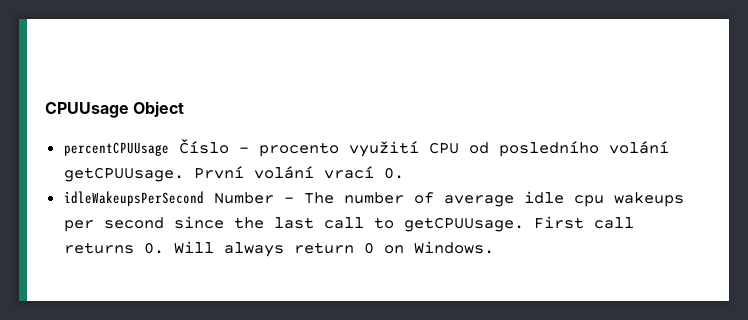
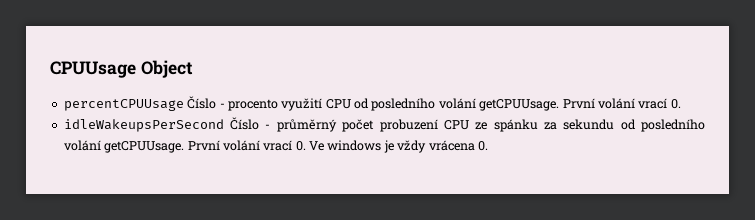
[213,191,684,207] [63,216,634,232] [63,241,494,257] Number - The number of average idle cpu wakeups per second since the last call to getCPUUsage. First call returns 0. Will always return 0 on Windows. -> [230,117,705,132] [63,140,488,153] Číslo - průměrný počet probuzení CPU ze spánku za sekundu od posledního volání getCPUUsage. První volání vrací 0. Ve windows je vždy vrácena 0.

